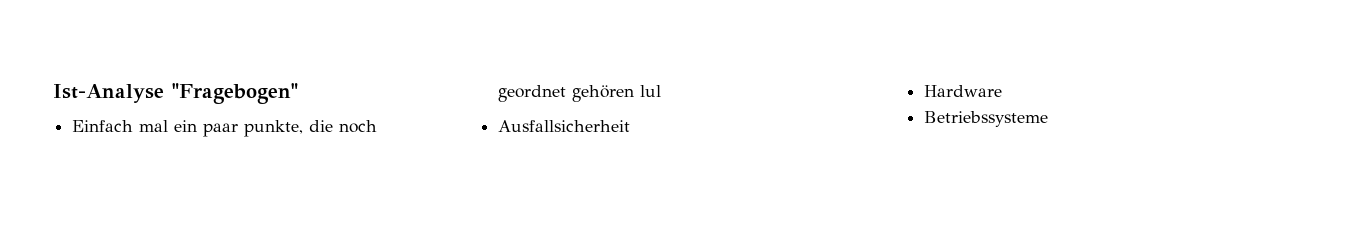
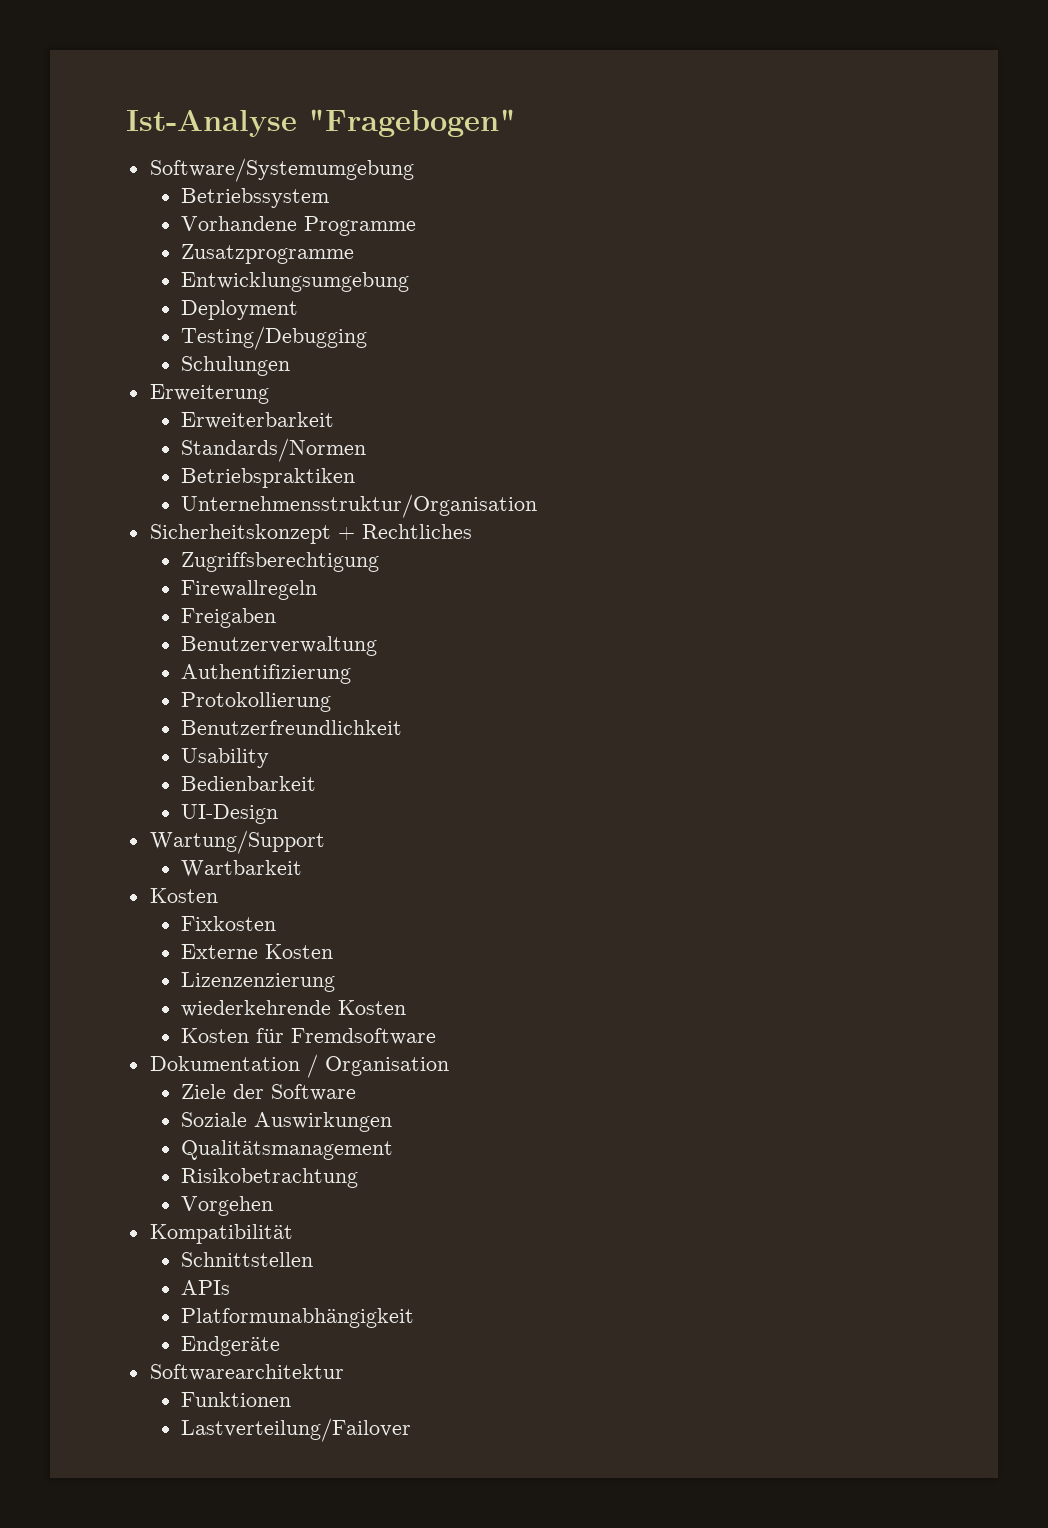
[72,120,378,137] [498,85,662,102] [498,120,631,132] [924,85,1003,97] [924,111,1049,127] Einfach mal ein paar punkte, die noch geordnet gehören lul // Ausfallsicherheit // Hardware // Betriebssysteme -> [149,158,414,182] [181,188,330,208] [181,216,417,236] [181,244,355,264] [181,272,410,292] [181,300,299,320] [181,326,368,350] [181,356,291,376] [149,384,269,404] [181,412,335,429] [181,438,367,462] [181,468,356,488] [181,494,538,518] [149,524,472,544] [181,552,380,572] [181,580,318,600] [181,608,277,628] [181,636,378,656] [181,664,352,684] [181,692,332,712] [181,720,403,735] [181,748,270,768] [181,776,317,791] [181,804,279,824] [149,830,325,854] [181,860,303,877] [149,888,218,903] [181,916,277,931] [181,944,334,959] [181,972,336,992] [181,1000,407,1017] [181,1028,437,1045] [149,1054,449,1078] [181,1084,357,1101] [181,1112,393,1132] [181,1140,394,1160] [181,1168,359,1188] [181,1196,274,1216] [149,1224,293,1244] [181,1252,314,1267] [181,1280,231,1295] [181,1308,415,1328] [181,1336,281,1356] [149,1364,344,1381] [181,1392,292,1407] [181,1418,412,1442] Software/Systemumgebung // Betriebssystem // Vorhandene Programme // Zusatzprogramme // Entwicklungsumgebung // Deployment // Testing/Debugging // Schulungen // Erweiterung // Erweiterbarkeit // Standards/Normen // Betriebspraktiken // Unternehmensstruktur/Organisation // Sicherheitskonzept + Rechtliches // Zugriffsberechtigung // Firewallregeln // Freigaben // Benutzerverwaltung // Authentifizierung // Protokollierung // Benutzerfreundlichkeit // Usability // Bedienbarkeit // UI-Design // Wartung/Support // Wartbarkeit // Kosten // Fixkosten // Externe Kosten // Lizenzenzierung // wiederkehrende Kosten // Kosten für Fremdsoftware // Dokumentation / Organisation // Ziele der Software // Soziale Auswirkungen // Qualitätsmanagement // Risikobetrachtung // Vorgehen // Kompatibilität // Schnittstellen // APIs // Platformunabhängigkeit // Endgeräte // Softwarearchitektur // Funktionen // Lastverteilung/Failover

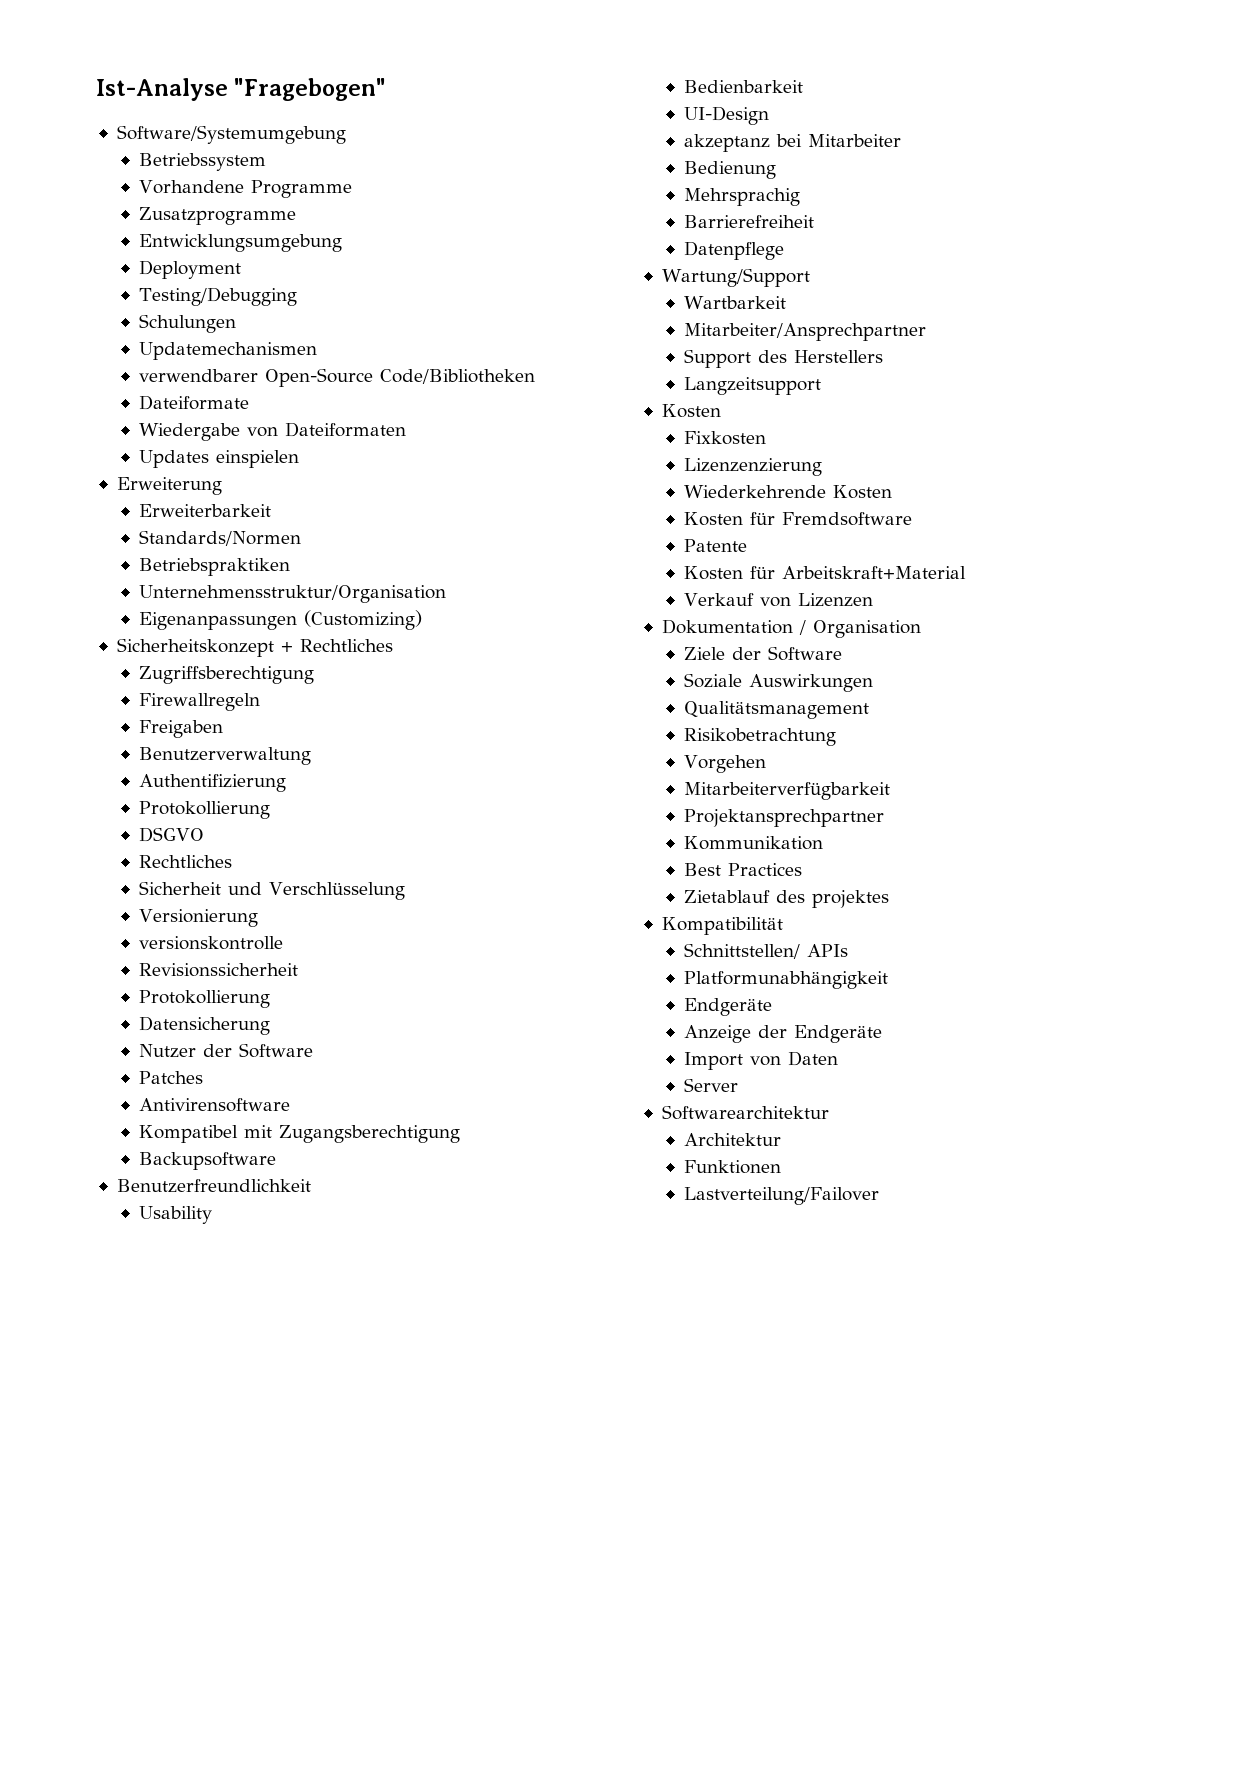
(291, 366) none -> [139,342,318,360] [139,368,536,387] [139,395,250,410] [139,422,407,441] [139,450,300,468] // Updatemechanismen // verwendbarer Open-Source Code/Bibliotheken // Dateiformate // Wiedergabe von Dateiformaten // Updates einspielen
(538, 506) none -> [139,610,423,630] // Eigenanpassungen (Customizing)
[181,720,403,735] [181,748,270,768] [181,776,317,791] [181,804,279,824] [149,830,325,854] [181,860,303,877] Benutzerfreundlichkeit // Usability // Bedienbarkeit // UI-Design // Wartung/Support // Wartbarkeit -> [139,827,205,842] [139,855,233,868] [139,881,406,900] [139,909,259,927] [139,936,284,950] [139,963,299,977] [139,990,271,1008] [139,1016,271,1035] [139,1043,314,1058] [139,1071,204,1084] [139,1098,291,1112] [139,1125,461,1143] [139,1152,277,1170] [116,1179,311,1193] [139,1206,213,1224] [684,80,804,93] [684,106,770,125] [684,134,902,152] [684,161,777,179] [684,188,801,206] [684,215,815,228] [684,241,785,260] [661,268,810,287] [684,296,787,309] [684,323,927,341] [684,349,884,368] [684,377,822,395] DSGVO // Rechtliches // Sicherheit und Verschlüsselung // Versionierung // versionskontrolle // Revisionssicherheit // Protokollierung // Datensicherung // Nutzer der Software // Patches // Antivirensoftware // Kompatibel mit Zugangsberechtigung // Backupsoftware // Benutzerfreundlichkeit // Usability // Bedienbarkeit // UI-Design // akzeptanz bei Mitarbeiter // Bedienung // Mehrsprachig // Barrierefreiheit // Datenpflege // Wartung/Support // Wartbarkeit // Mitarbeiter/Ansprechpartner // Support des Herstellers // Langzeitsupport
[181,944,334,959] // Externe Kosten -> (767, 438) none
[181,1000,332,1017] wiederkehrende -> [684,485,827,498] Wiederkehrende
(437, 1036) none -> [684,539,748,552] [684,566,967,580] [684,593,874,607] // Patente // Kosten für Arbeitskraft+Material // Verkauf von Lizenzen
(274, 1206) none -> [684,782,891,800] [684,809,885,827] [684,836,824,850] [684,863,803,876] [684,890,890,908] // Mitarbeiterverfügbarkeit // Projektansprechpartner // Kommunikation // Best Practices // Zietablauf des projektes
[181,1252,314,1267] Schnittstellen // -> [684,943,801,959] Schnittstellen/
(281, 1346) none -> [684,1025,883,1043] [684,1051,839,1070] [684,1078,739,1092] // Anzeige der Endgeräte // Import von Daten // Server
(344, 1372) none -> [684,1133,782,1146] // Architektur

